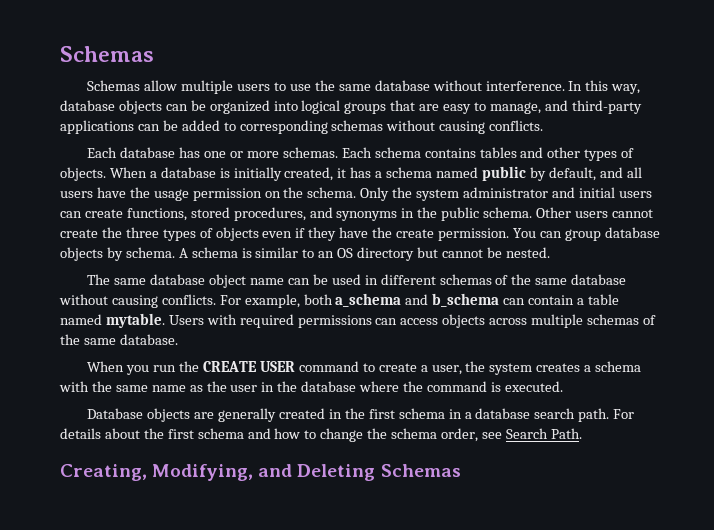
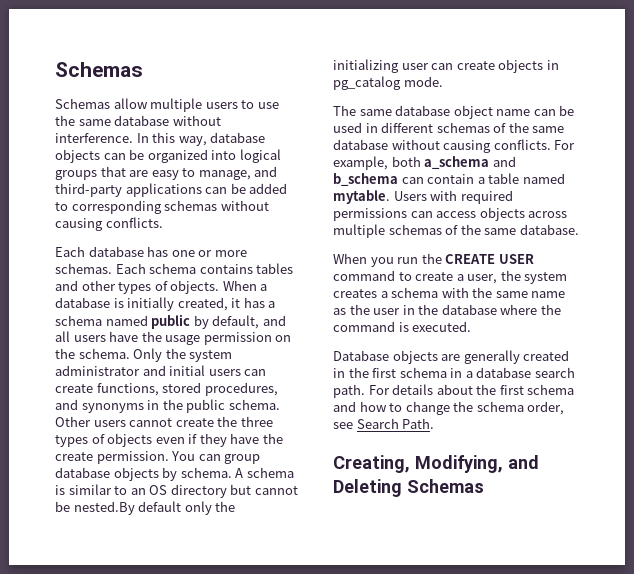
[505,247,550,258] nested. -> [73,501,236,515] [333,59,559,73] [333,76,443,90] nested.By default only the initializing user can create objects in pg_catalog mode.

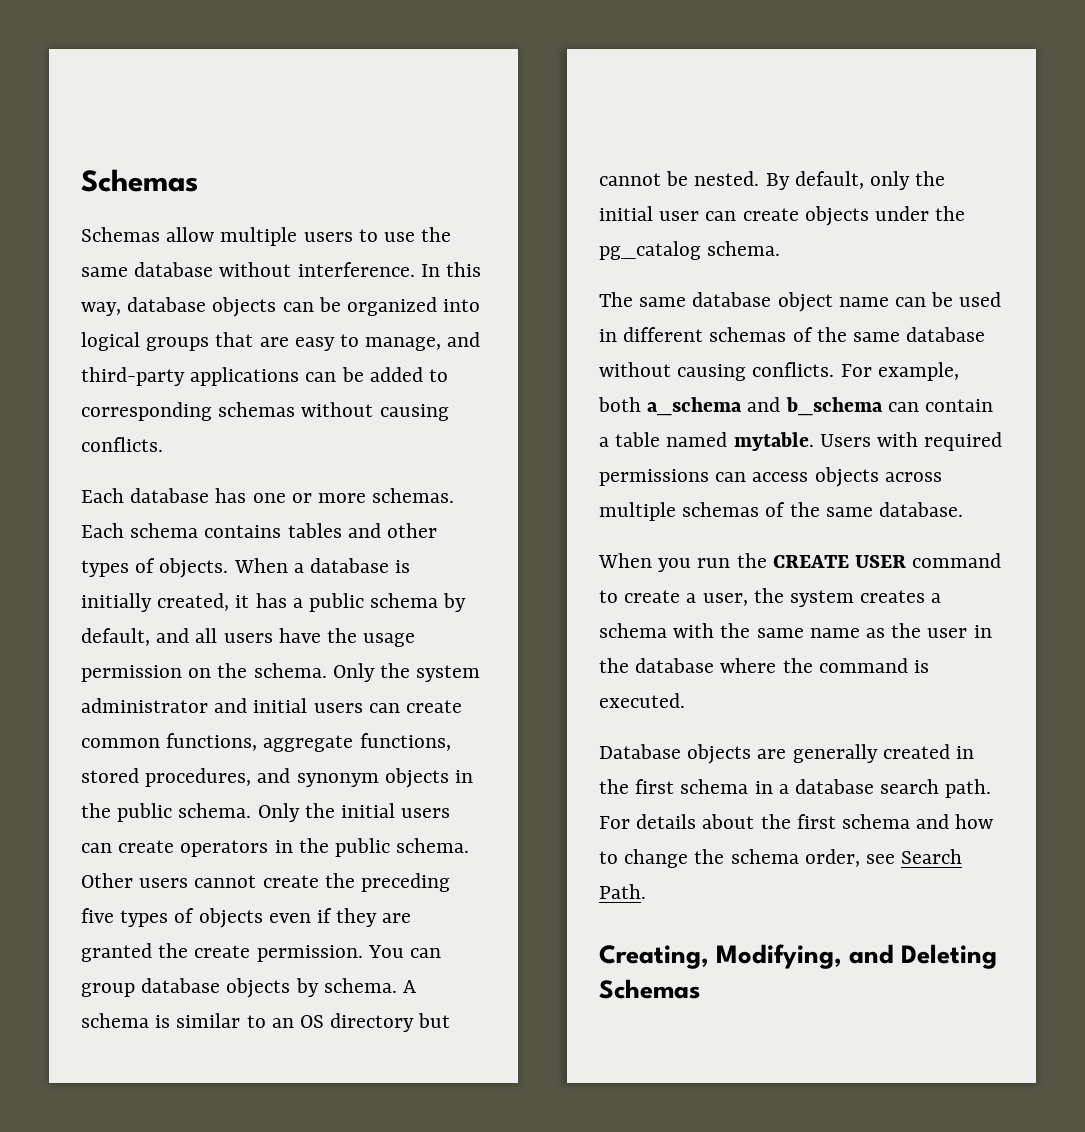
[55,314,191,329] schema named public -> [309,593,439,612] public schema
(93, 388) none -> [81,733,354,752] common functions, aggregate
[81,403,144,413] synonyms -> [296,768,474,788] [81,803,451,822] [81,840,269,857] synonym objects in the public schema. Only the initial users can create operators
[240,416,273,427] three -> [361,873,451,892] [81,908,114,923] preceding five
[230,433,260,444] have -> [382,913,412,923] [81,943,152,962] are granted
[73,501,182,515] nested.By default -> [694,171,864,190] nested. By default,
[333,59,399,73] initializing -> [599,206,653,221] initial
[546,60,559,70] [333,76,443,90] in pg_catalog mode. -> [875,206,966,221] [599,241,781,260] under the pg_catalog schema.

